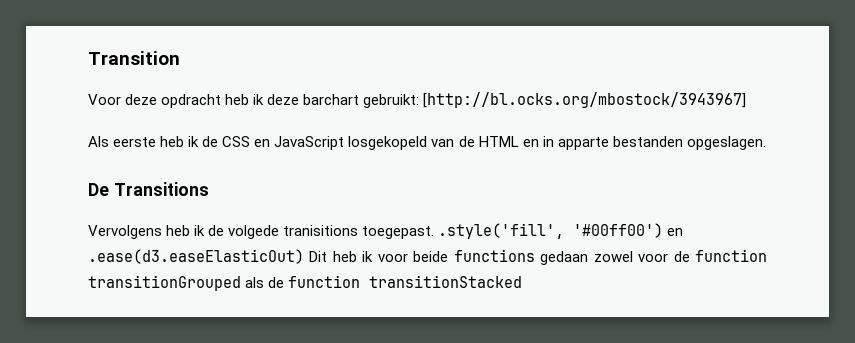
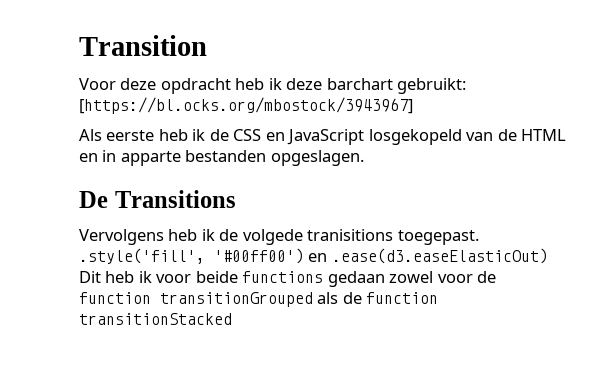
[423,92,747,108] [http://bl.ocks.org/mbostock/3943967] -> [79,97,413,114] [https://bl.ocks.org/mbostock/3943967]

